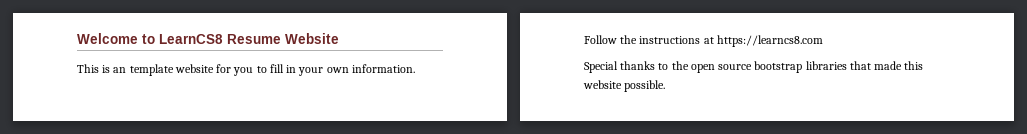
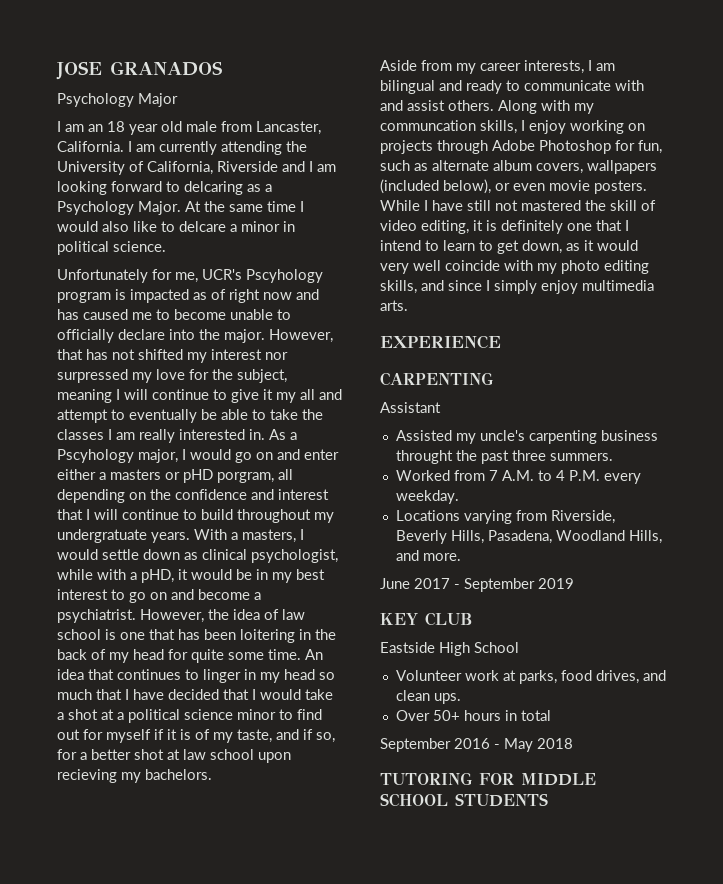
[77,33,339,44] [77,64,415,76] [584,35,823,47] [584,61,924,73] [583,80,666,92] Welcome to LearnCS8 Resume Website // This is an template website for you to fill in your own information. Follow the instructions at https://learncs8.com // Special thanks to the open source bootstrap libraries that made this website possible. -> [56,61,223,80] [57,93,178,107] [57,121,321,135] [57,141,307,155] [57,161,336,175] [57,181,272,195] [57,201,304,215] [57,221,295,232] [57,241,166,255] [57,269,323,283] [57,289,319,303] [57,309,291,320] [57,329,333,343] [57,349,288,363] [57,369,287,383] [57,389,342,403] [57,409,323,423] [57,429,297,443] [57,449,339,463] [57,469,293,483] [57,489,329,503] [57,509,334,523] [57,529,304,543] [57,549,338,563] [57,569,325,583] [57,589,261,603] [57,609,305,623] [57,629,336,643] [57,649,323,663] [57,669,335,683] [57,689,333,700] [57,709,322,723] [57,729,335,743] [57,749,291,763] [57,769,212,783] [380,60,615,74] [380,80,644,94] [380,100,594,114] [380,120,645,134] [380,140,662,154] [380,160,657,174] [380,179,647,194] [380,200,656,211] [380,220,629,234] [380,240,638,254] [380,260,649,274] [380,280,654,294] [380,300,408,311] [380,335,501,349] [380,372,493,386] [380,402,441,413] [395,430,658,444] [395,450,613,464] [395,470,641,484] [395,490,459,504] [395,510,615,524] [395,530,662,544] [395,550,461,561] [380,578,574,592] [380,612,473,626] [380,642,519,656] [395,670,666,684] [395,690,461,704] [395,710,551,721] [380,738,573,752] [380,772,596,786] [380,793,548,807] JOSE GRANADOS // Psychology Major // I am an 18 year old male from Lancaster, California. I am currently attending the University of California, Riverside and I am looking forward to delcaring as a Psychology Major. At the same time I would also like to delcare a minor in political science. // Unfortunately for me, UCR's Pscyhology program is impacted as of right now and has caused me to become unable to officially declare into the major. However, that has not shifted my interest nor surpressed my love for the subject, meaning I will continue to give it my all and attempt to eventually be able to take the classes I am really interested in. As a Pscyhology major, I would go on and enter either a masters or pHD porgram, all depending on the confidence and interest that I will continue to build throughout my undergratuate years. With a masters, I would settle down as clinical psychologist, while with a pHD, it would be in my best interest to go on and become a psychiatrist. However, the idea of law school is one that has been loitering in the back of my head for quite some time. An idea that continues to linger in my head so much that I have decided that I would take a shot at a political science minor to find out for myself if it is of my taste, and if so, for a better shot at law school upon recieving my bachelors. // Aside from my career interests, I am bilingual and ready to communicate with and assist others. Along with my communcation skills, I enjoy working on projects through Adobe Photoshop for fun, such as alternate album covers, wallpapers (included below), or even movie posters. While I have still not mastered the skill of video editing, it is definitely one that I intend to learn to get down, as it would very well coincide with my photo editing skills, and since I simply enjoy multimedia arts. // EXPERIENCE // CARPENTING // Assistant // Assisted my uncle's carpenting business throught the past three summers. // Worked from 7 A.M. to 4 P.M. every weekday. // Locations varying from Riverside, Beverly Hills, Pasadena, Woodland Hills, and more. // June 2017 - September 2019 // KEY CLUB // Eastside High School // Volunteer work at parks, food drives, and clean ups. // Over 50+ hours in total // September 2016 - May 2018 // TUTORING FOR MIDDLE SCHOOL STUDENTS

